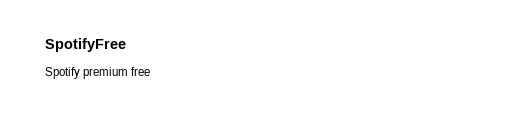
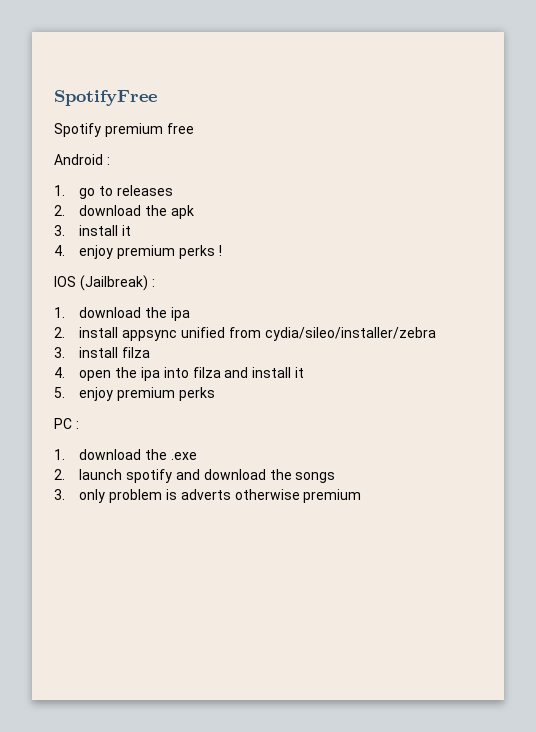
(151, 71) none -> [54,154,110,165] [54,185,174,199] [54,205,195,219] [54,225,132,236] [54,245,222,259] [54,275,155,291] [54,307,191,321] [54,327,436,341] [54,347,151,358] [54,367,304,381] [54,387,216,401] [54,418,79,429] [54,449,198,460] [54,469,336,483] [54,489,362,503] // Android : // 1. go to releases // 2. download the apk // 3. install it // 4. enjoy premium perks ! // IOS (Jailbreak) : // 1. download the ipa // 2. install appsync unified from cydia/sileo/installer/zebra // 3. install filza // 4. open the ipa into filza and install it // 5. enjoy premium perks // PC : // 1. download the .exe // 2. launch spotify and download the songs // 3. only problem is adverts otherwise premium

